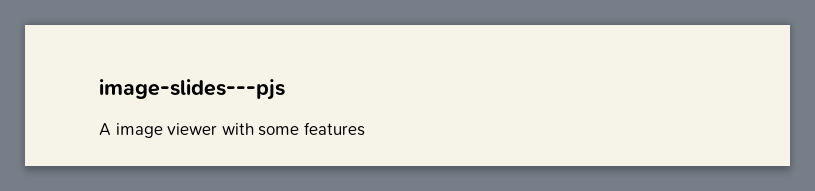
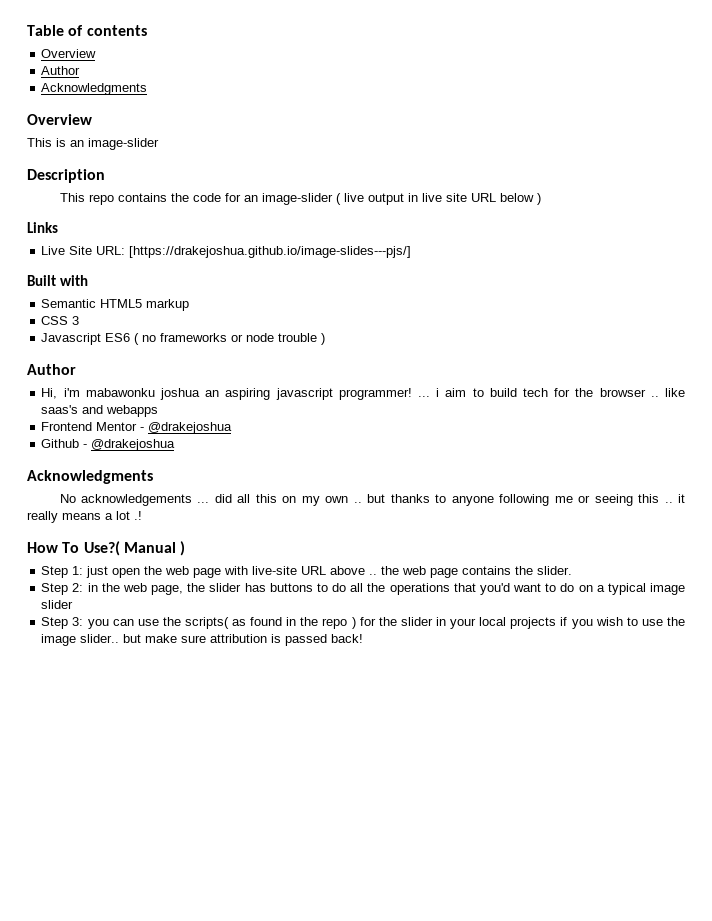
[99,79,285,100] [99,122,365,138] image-slides---pjs // A image viewer with some features -> [27,25,147,36] [41,49,97,58] [41,66,81,75] [41,83,148,95] [27,114,92,125] [27,138,159,150] [27,169,105,183] [59,193,541,205] [27,222,58,233] [41,246,412,258] [27,275,89,286] [41,299,190,311] [41,316,80,325] [41,333,326,345] [27,364,76,375] [41,388,685,400] [41,405,159,417] [41,422,233,434] [41,439,176,451] [27,470,153,484] [59,494,685,506] [27,511,142,523] [27,541,186,556] [41,566,573,578] [41,583,685,595] [41,600,74,609] [41,617,685,629] [41,634,364,646] Table of contents // Overview // Author // Acknowledgments // Overview // This is an image-slider // Description // This repo contains the code for an image-slider ( live output in live site URL below ) // Links // Live Site URL: [https://drakejoshua.github.io/image-slides---pjs/] // Built with // Semantic HTML5 markup // CSS 3 // Javascript ES6 ( no frameworks or node trouble ) // Author // Hi, i'm mabawonku joshua an aspiring javascript programmer! ... i aim to build tech for the browser .. like saas's and webapps // Frontend Mentor - @drakejoshua // Github - @drakejoshua // Acknowledgments // No acknowledgements ... did all this on my own .. but thanks to anyone following me or seeing this .. it really means a lot .! // How To Use?( Manual ) // Step 1: just open the web page with live-site URL above .. the web page contains the slider. // Step 2: in the web page, the slider has buttons to do all the operations that you'd want to do on a typical image slider // Step 3: you can use the scripts( as found in the repo ) for the slider in your local projects if you wish to use the image slider.. but make sure attribution is passed back!

